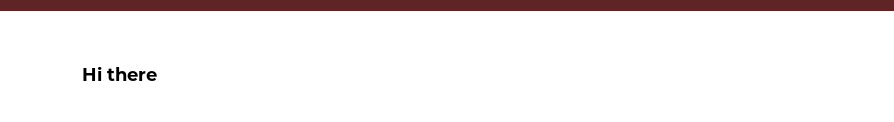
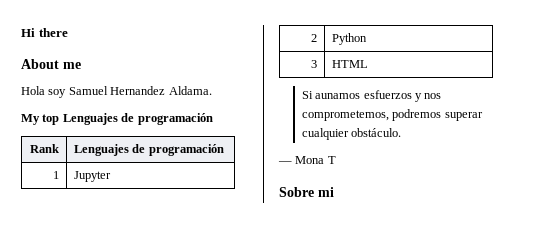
(157, 74) none -> [21,59,81,69] [21,86,212,98] [21,113,213,125] [30,144,60,153] [73,144,224,156] [53,171,60,179] [73,171,111,182] [311,34,318,42] [331,33,367,45] [311,60,318,68] [331,60,368,68] [301,90,442,102] [301,109,483,121] [301,128,402,140] [278,156,336,164] [279,187,334,197] // About me // Hola soy Samuel Hernandez Aldama. // My top Lenguajes de programación // Rank | Lenguajes de programación // 1 | Jupyter // 2 | Python // 3 | HTML // Si aunamos esfuerzos y nos comprometemos, podremos superar cualquier obstáculo. // — Mona T // Sobre mi

